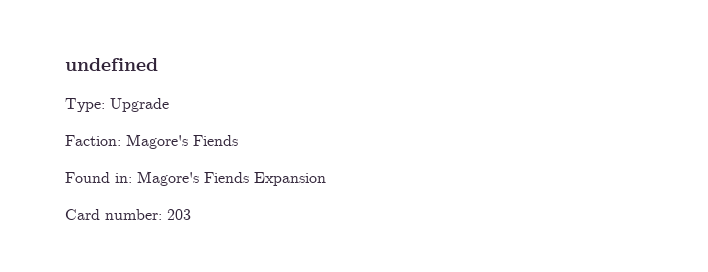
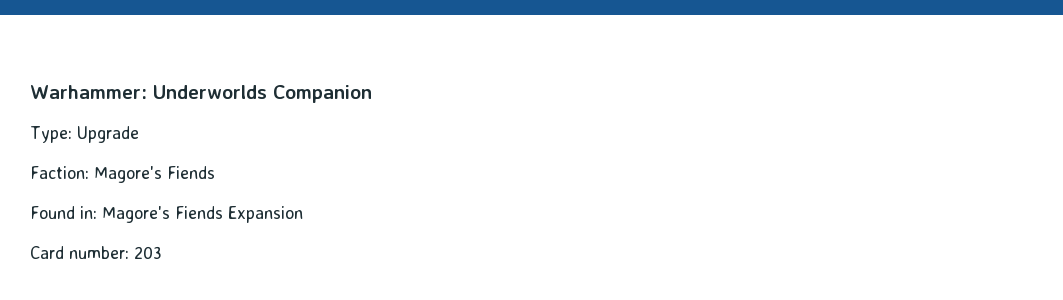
[65,58,158,71] undefined -> [30,85,372,103] Warhammer: Underworlds Companion

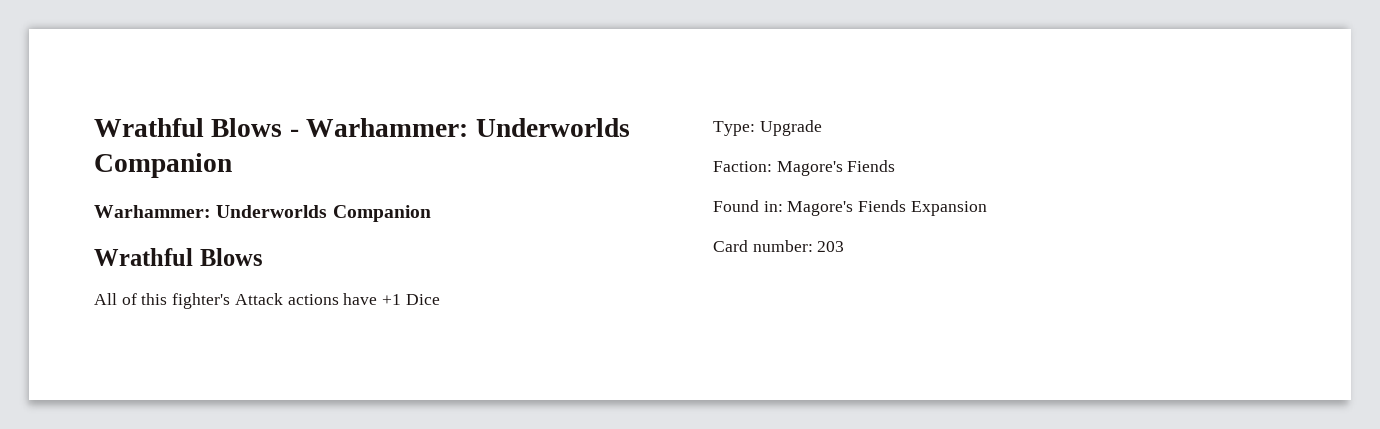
[30,85,372,103] Warhammer: Underworlds Companion -> [94,118,630,137] [94,153,232,178] [94,205,431,222] [94,248,263,266] [94,293,440,309] Wrathful Blows - Warhammer: Underworlds Companion // Warhammer: Underworlds Companion // Wrathful Blows // All of this fighter's Attack actions have +1 Dice

